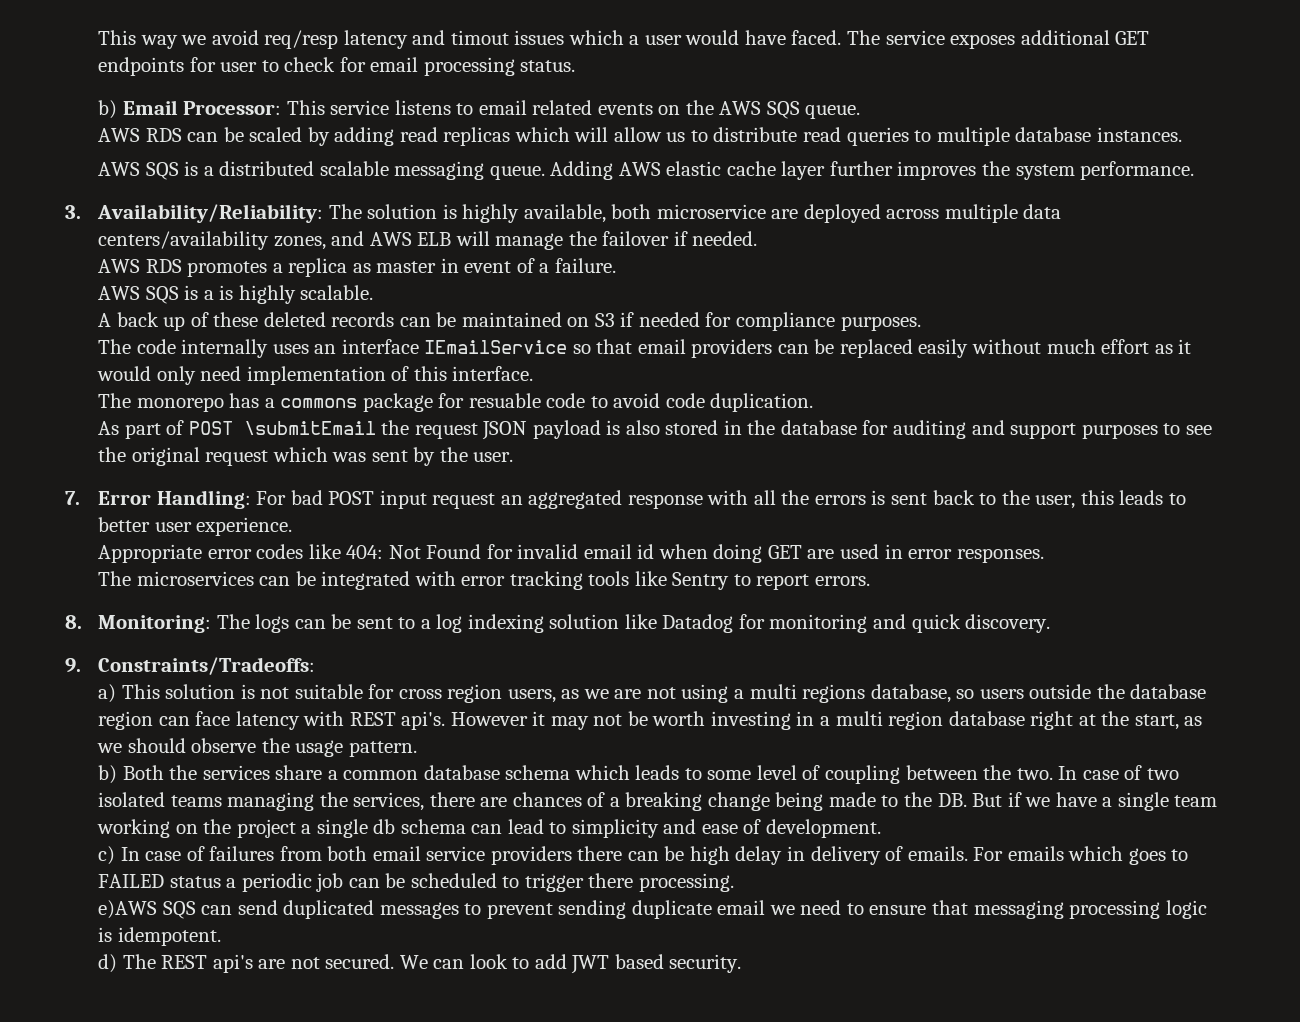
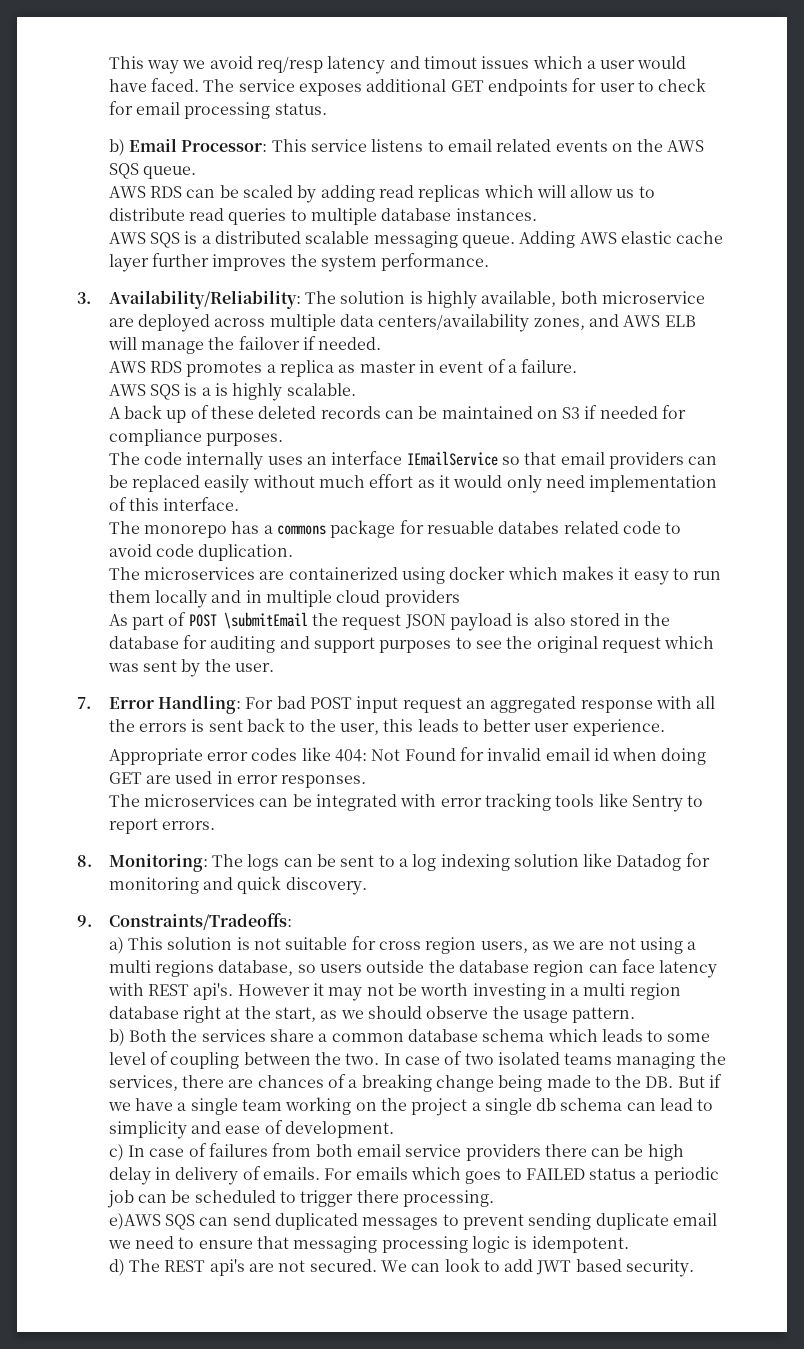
(541, 400) none -> [498,521,619,534] databes related
(814, 402) none -> [108,566,722,585] [108,590,460,608] // The microservices are containerized using docker which makes it easy to run them locally and in multiple cloud providers

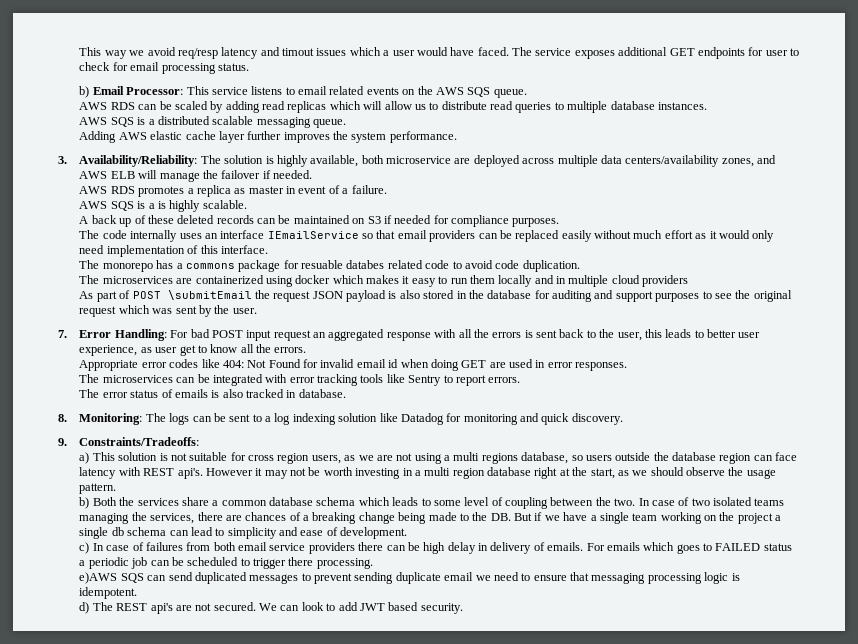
(515, 241) none -> (347, 123) //
[572,719,665,736] experience. -> [79,344,307,356] experience, as user get to know all the errors.
(215, 825) none -> [79,389,346,398] // The error status of emails is also tracked in database.

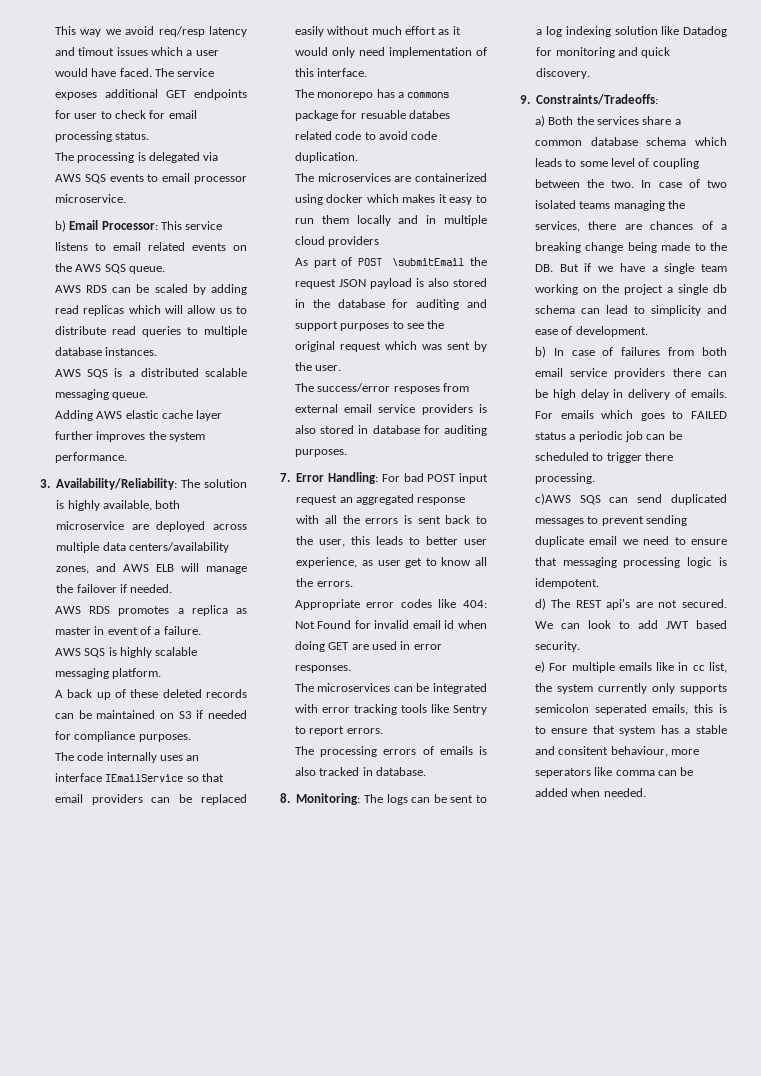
(249, 67) none -> [54,152,219,163] [54,173,247,184] [54,194,126,203] // The processing is delegated via AWS SQS events to email processor microservice.
[148,200,247,212] a is highly scalable. -> [120,647,198,658] [54,668,162,679] highly scalable messaging platform.
(257, 311) none -> [294,383,470,394] [294,404,487,415] [294,425,487,436] [294,449,347,457] // The success/error resposes from external email service providers is also stored in database for auditing purposes.
[102,390,159,398] error status -> [320,746,417,757] processing errors
[92,452,798,464] [79,467,776,479] [79,483,117,494] [79,497,90,509] This solution is not suitable for cross region users, as we are not using a multi regions database, so users outside the database region can face latency with REST api's. However it may not be worth investing in a multi region database right at the start, as we should observe the usage pattern. // b) -> (545, 121) none
[79,542,90,554] c) -> [534,346,546,358] b)
[79,572,118,584] e)AWS -> [534,493,571,505] c)AWS
(463, 608) none -> [534,661,727,673] [534,683,727,694] [534,704,727,715] [534,725,727,736] [534,746,700,757] [534,767,694,778] [534,788,646,797] // e) For multiple emails like in cc list, the system currently only supports semicolon seperated emails, this is to ensure that system has a stable and consitent behaviour, more seperators like comma can be added when needed.

